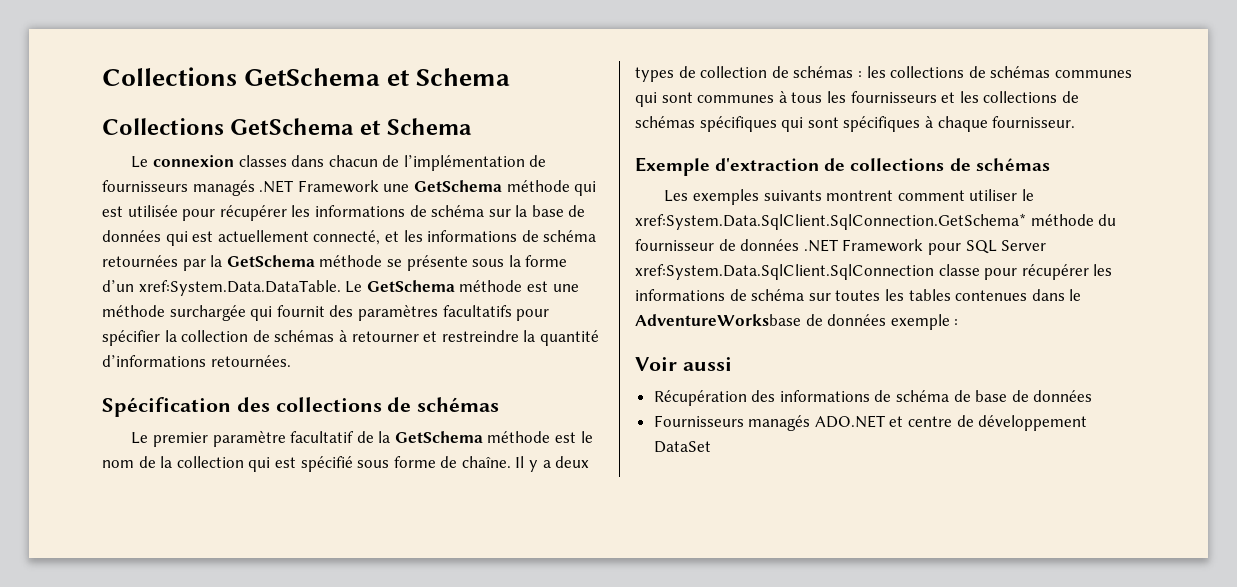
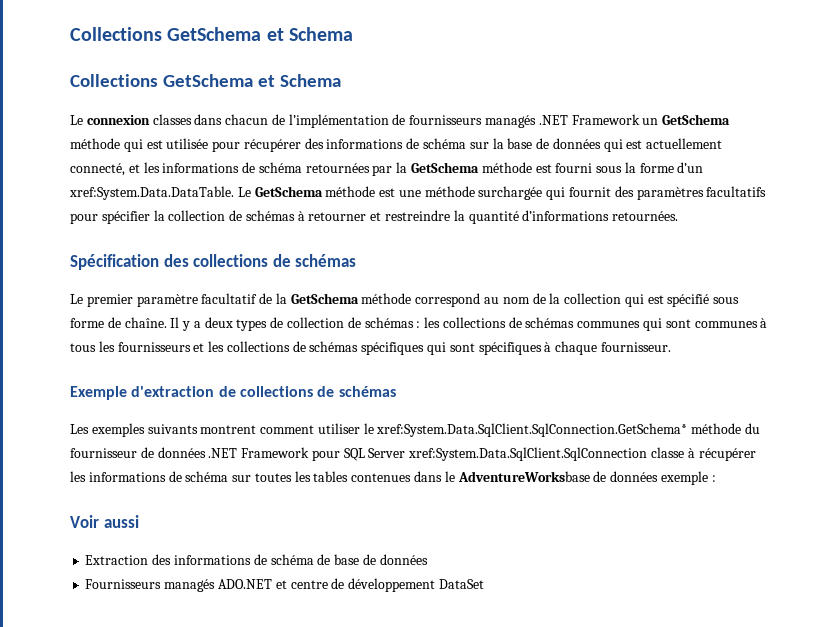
[383,184,410,192] une -> [642,118,659,125] un
[291,205,311,217] les -> [304,138,324,149] des
[386,255,468,271] se présente -> [535,163,593,173] est fourni
[555,431,593,443] est le -> [415,293,500,307] correspond au
[984,268,1018,280] pour -> [687,448,695,458] à
[653,390,747,406] Récupération -> [85,555,149,565] Extraction

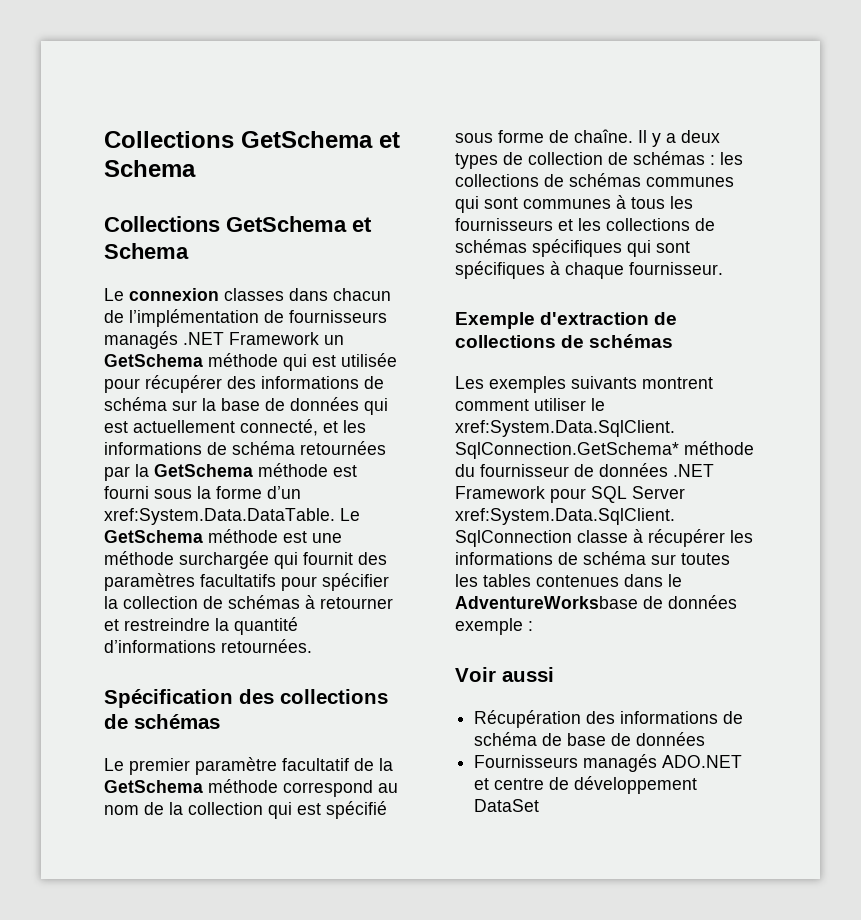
[85,555,149,565] Extraction -> [474,710,582,728] Récupération

